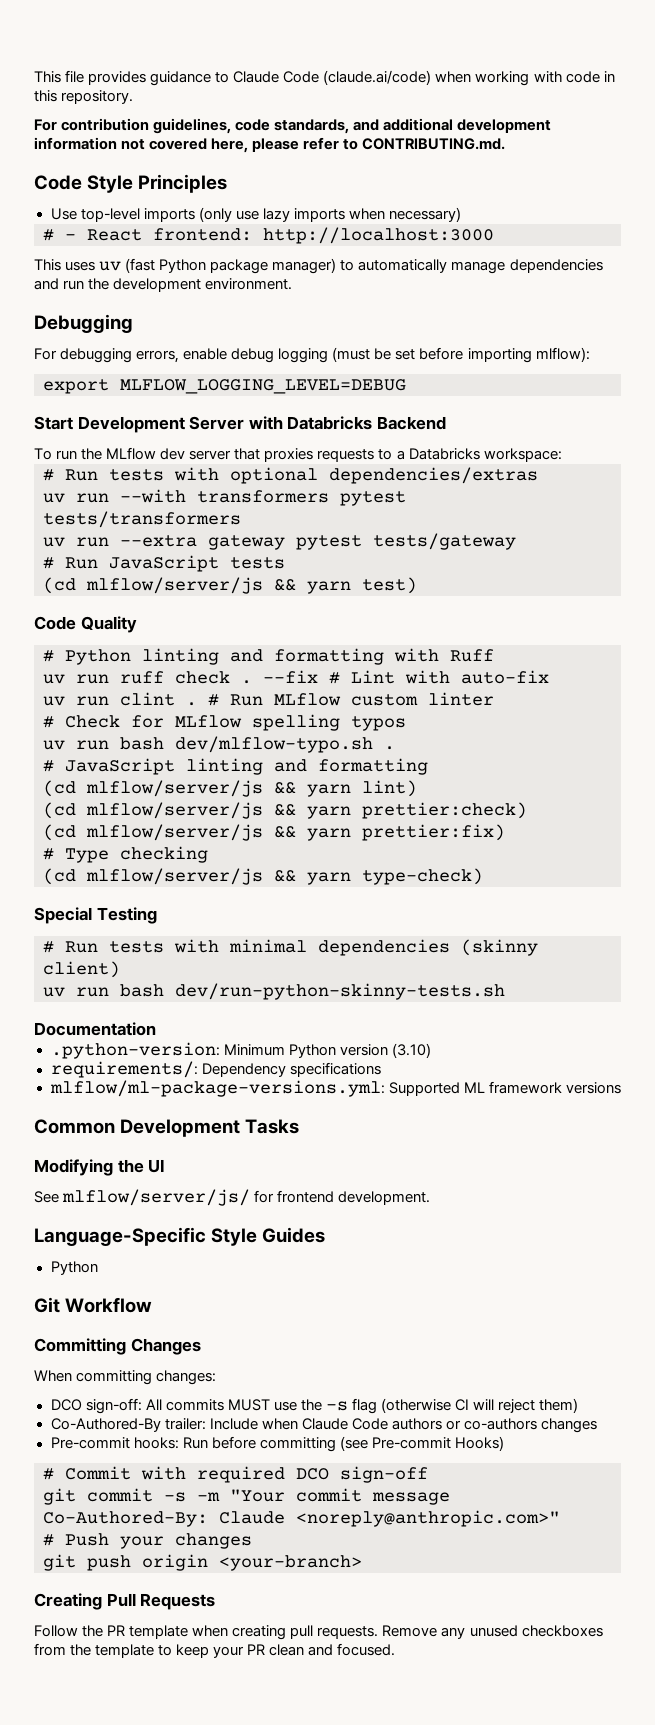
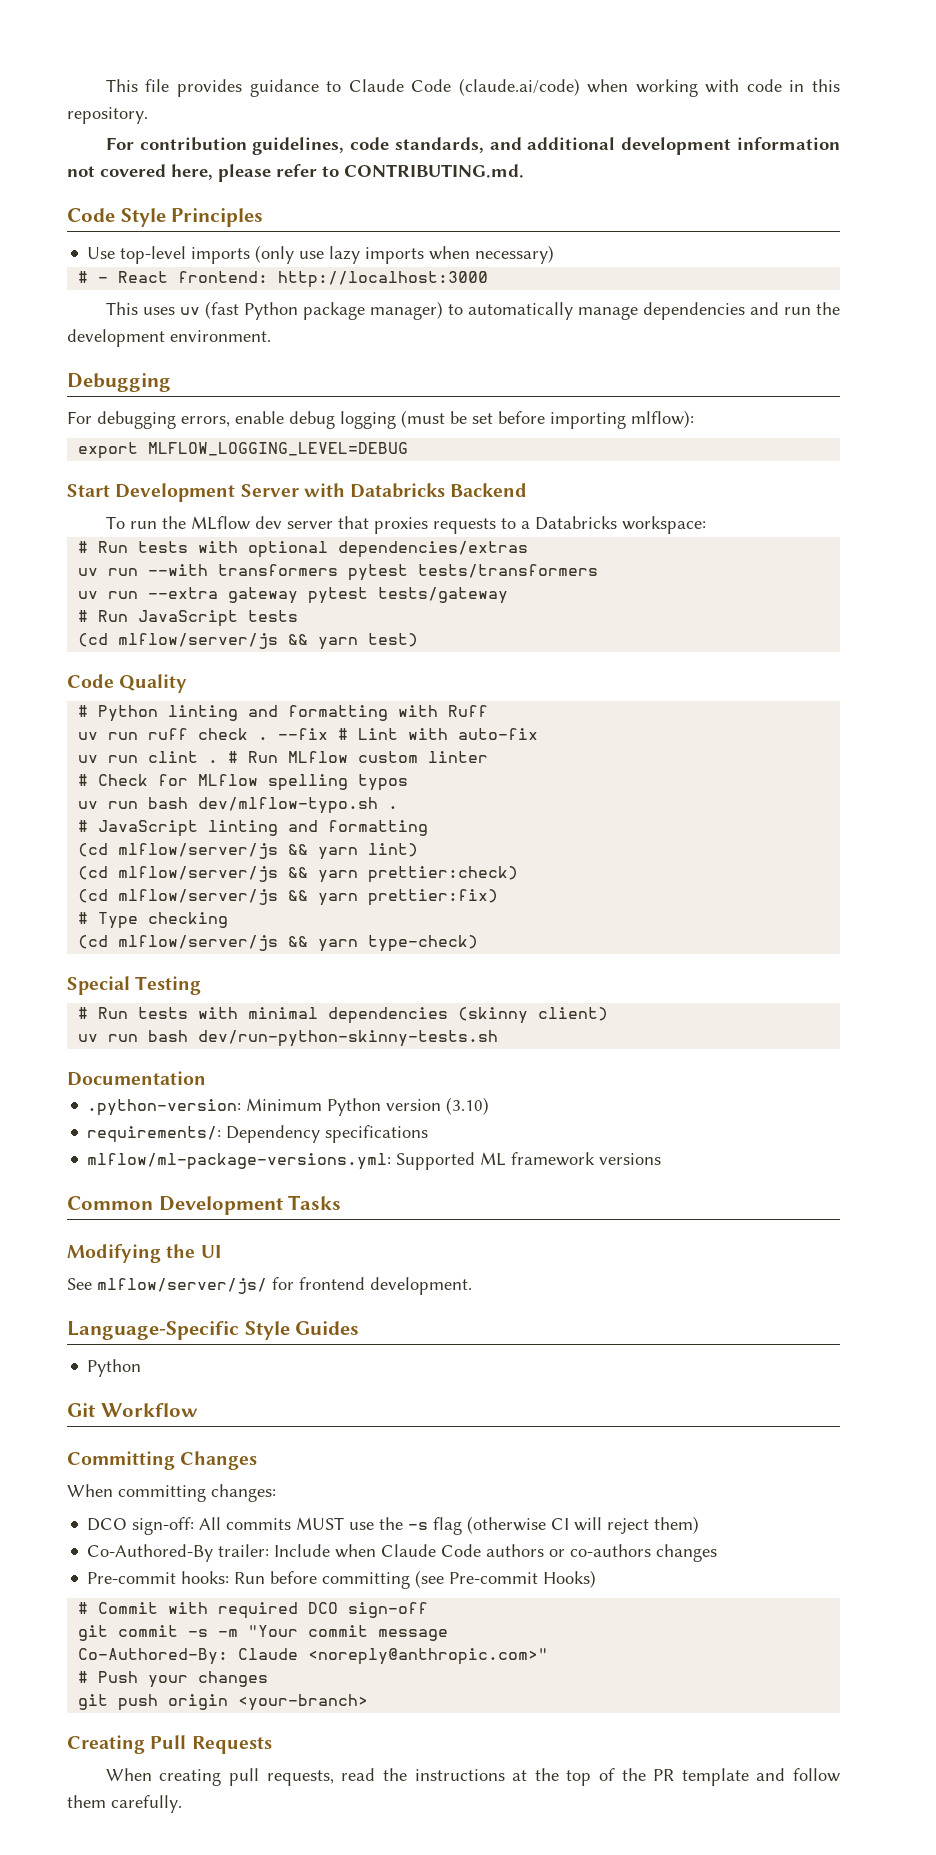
[34,1625,603,1640] [34,1643,396,1658] Follow the PR template when creating pull requests. Remove any unused checkboxes from the template to keep your PR clean and focused. -> [105,1768,841,1786] [67,1795,182,1813] When creating pull requests, read the instructions at the top of the PR template and follow them carefully.

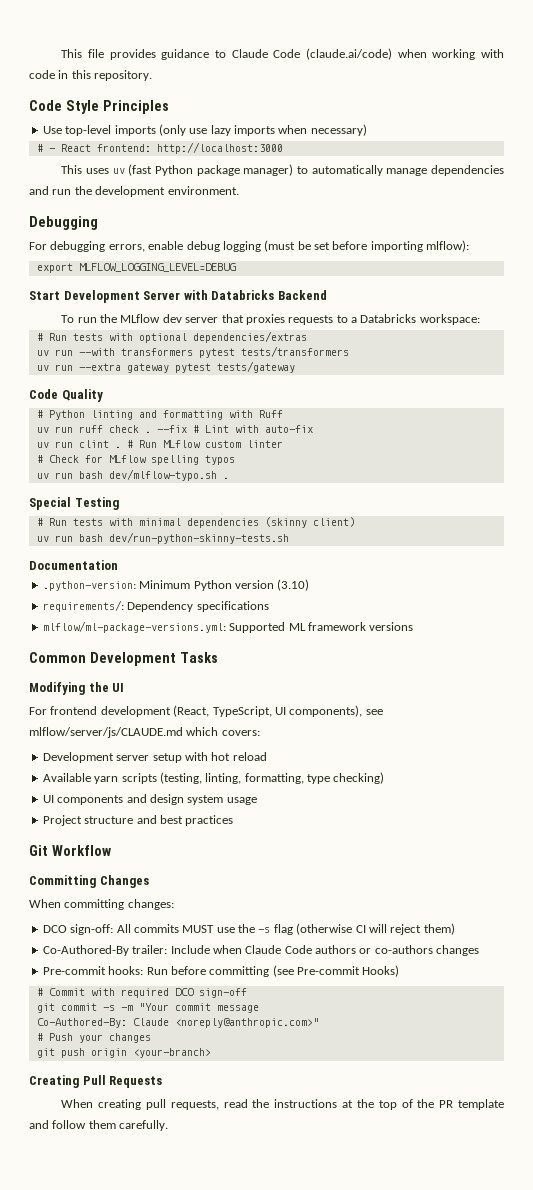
[105,137,840,155] [67,164,524,182] // For contribution guidelines, code standards, and additional development information not covered here, please refer to CONTRIBUTING.md. -> (153, 75) none
[78,610,299,627] [78,633,419,650] // # Run JavaScript tests // (cd mlflow/server/js && yarn test) -> (295, 367) none
[78,820,429,837] [78,843,419,860] [78,866,519,883] [78,889,499,906] [78,912,229,929] [78,935,479,952] // # JavaScript linting and formatting // (cd mlflow/server/js && yarn lint) // (cd mlflow/server/js && yarn prettier:check) // (cd mlflow/server/js && yarn prettier:fix) // # Type checking // (cd mlflow/server/js && yarn type-check) -> (229, 478) none
[67,1277,472,1295] [67,1321,360,1340] [87,1359,142,1377] See mlflow/server/js/ for frontend development. // Language-Specific Style Guides // Python -> [29,705,383,717] [29,727,260,738] [42,752,267,763] [42,772,385,784] [42,794,257,805] [42,815,234,826] For frontend development (React, TypeScript, UI components), see mlflow/server/js/CLAUDE.md which covers: // Development server setup with hot reload // Available yarn scripts (testing, linting, formatting, type checking) // UI components and design system usage // Project structure and best practices

